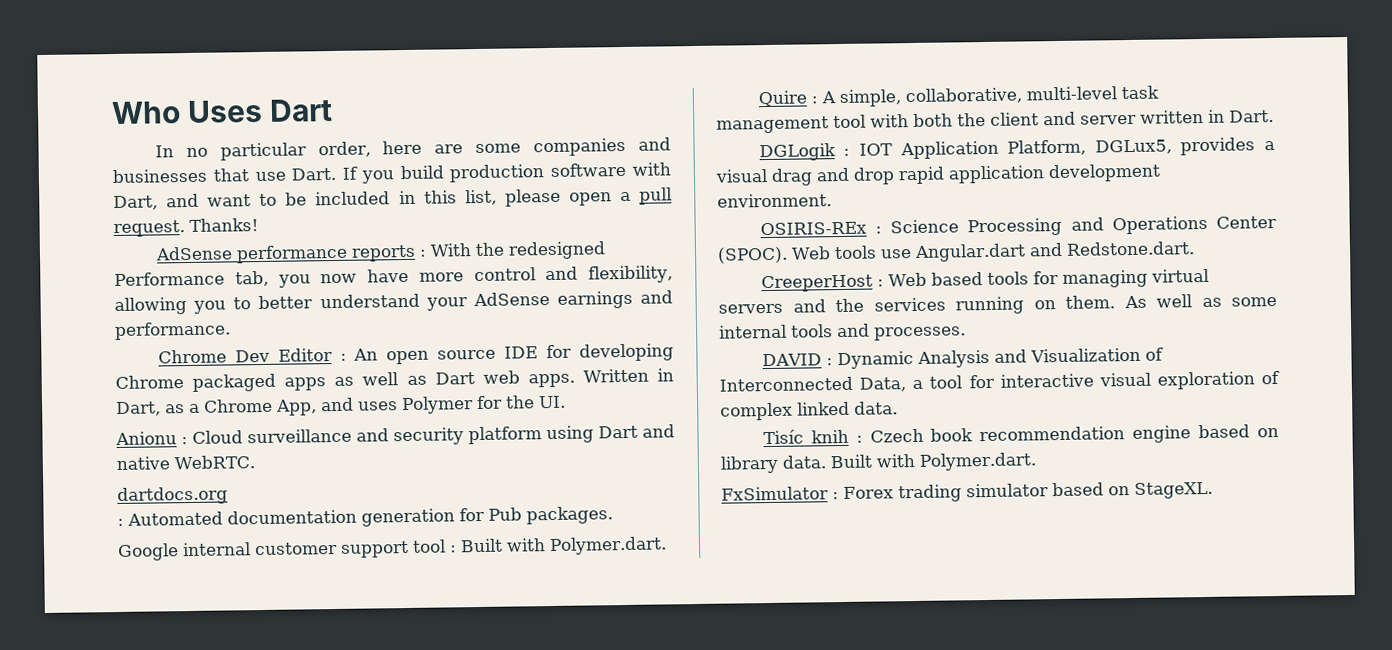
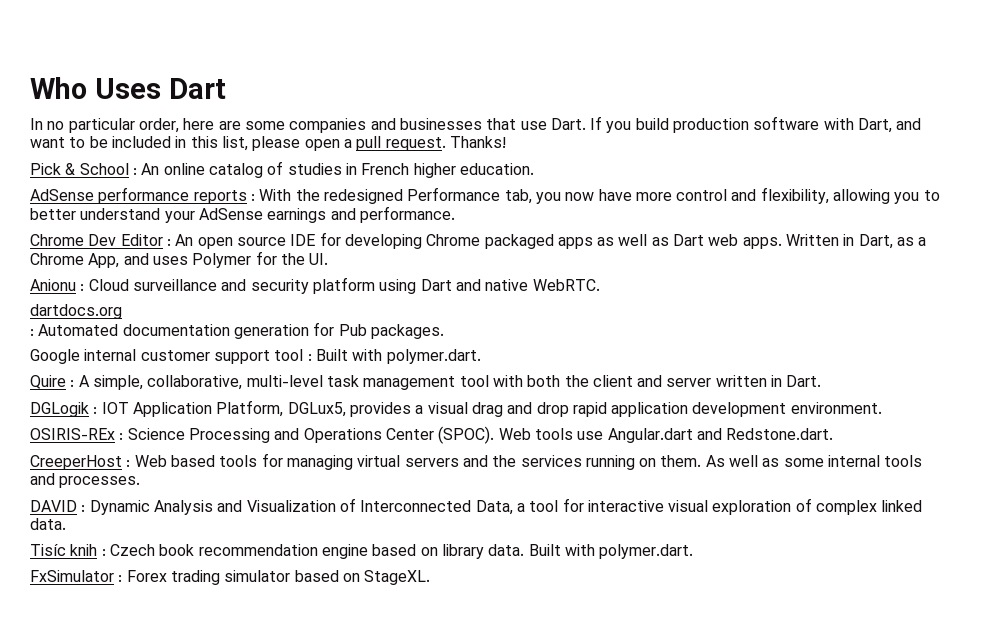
(259, 225) none -> [30,161,534,178] // Pick & School : An online catalog of studies in French higher education.
[549,536,667,556] Polymer.dart. -> [386,349,481,364] polymer.dart.
[919,452,1037,471] Polymer.dart. -> [599,544,694,559] polymer.dart.

